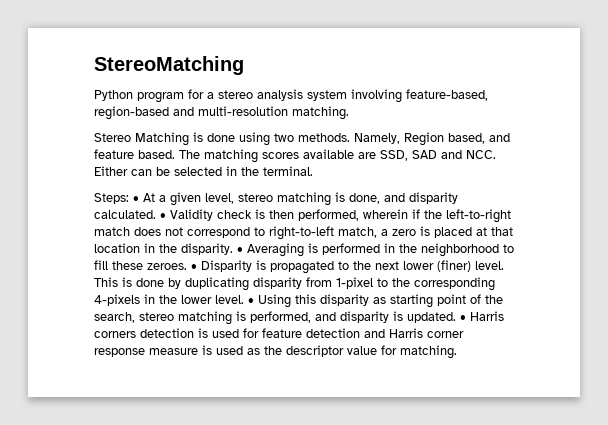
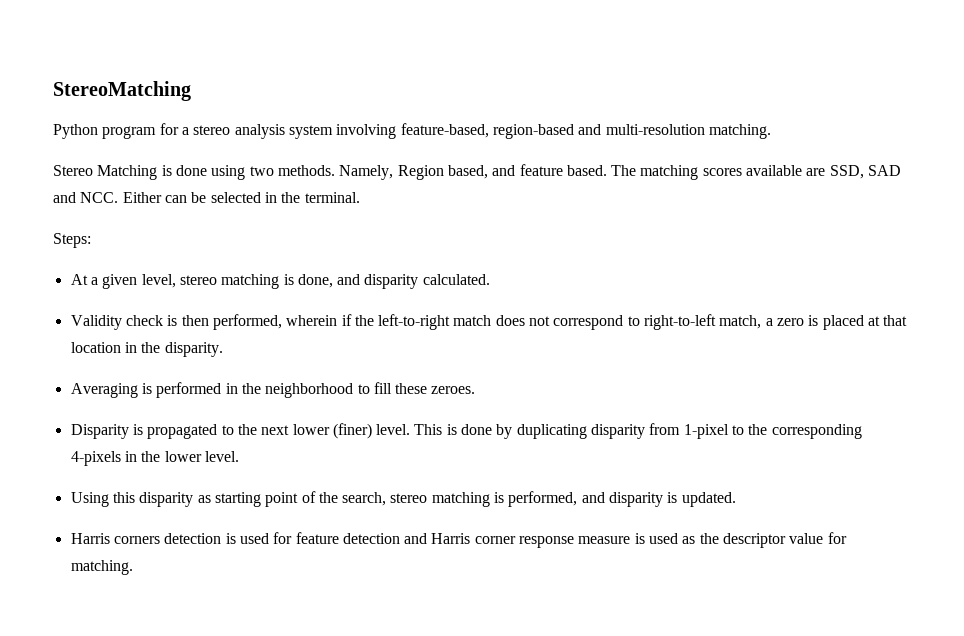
[133,196,139,202] • -> (91, 240) //
[160,213,166,219] • -> (490, 279) //
[237,247,243,253] • -> (223, 349) //
[191,264,197,270] • -> (476, 390) //
[248,298,254,304] • -> (239, 456) //
[460,315,466,321] • -> (736, 499) //

